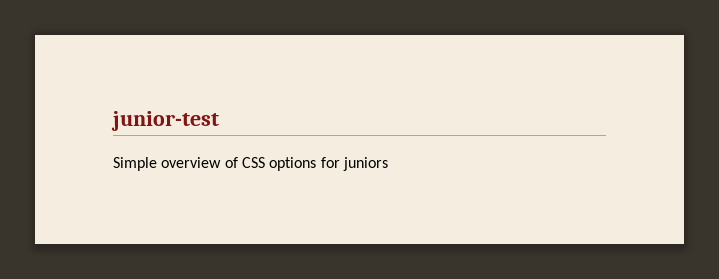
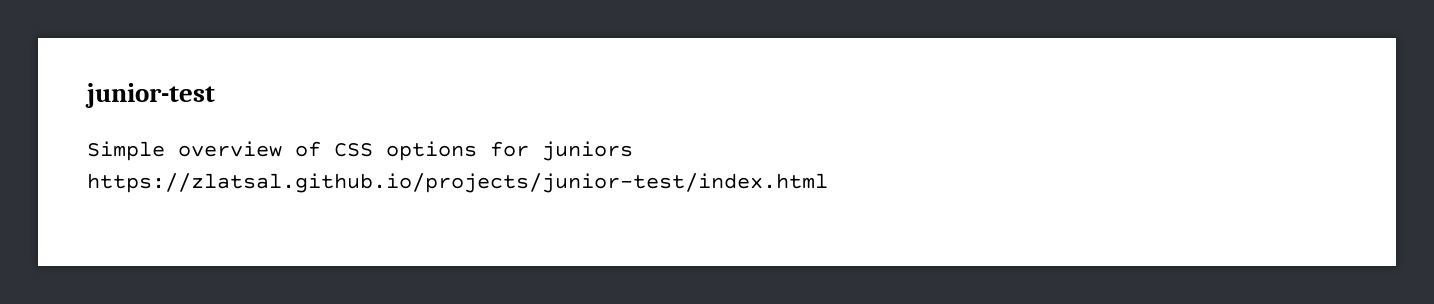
(388, 164) none -> [87,173,828,193] https://zlatsal.github.io/projects/junior-test/index.html

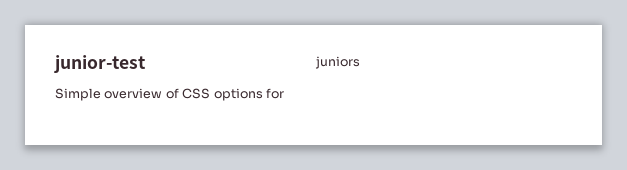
[87,173,828,193] https://zlatsal.github.io/projects/junior-test/index.html -> (360, 62) none

